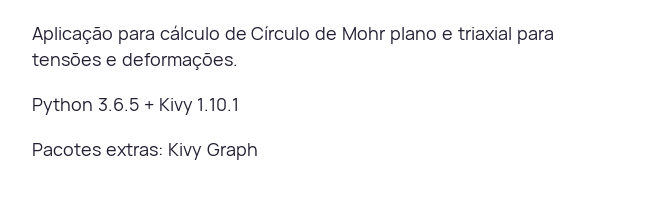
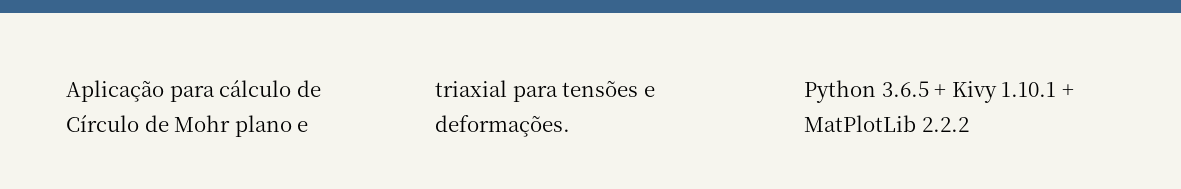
[32,143,258,160] // Pacotes extras: Kivy Graph -> [1061,84,1074,97] [804,115,969,132] + MatPlotLib 2.2.2

